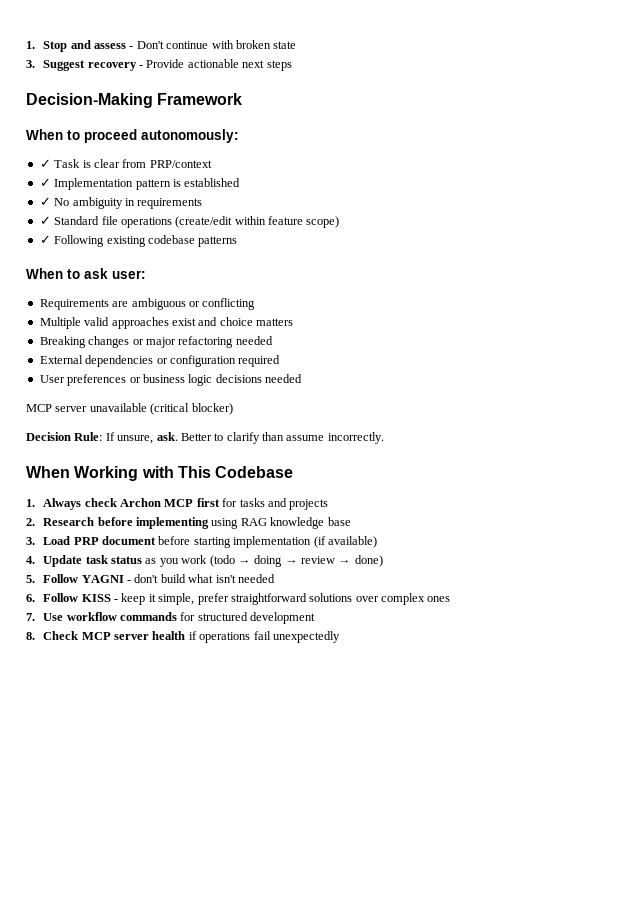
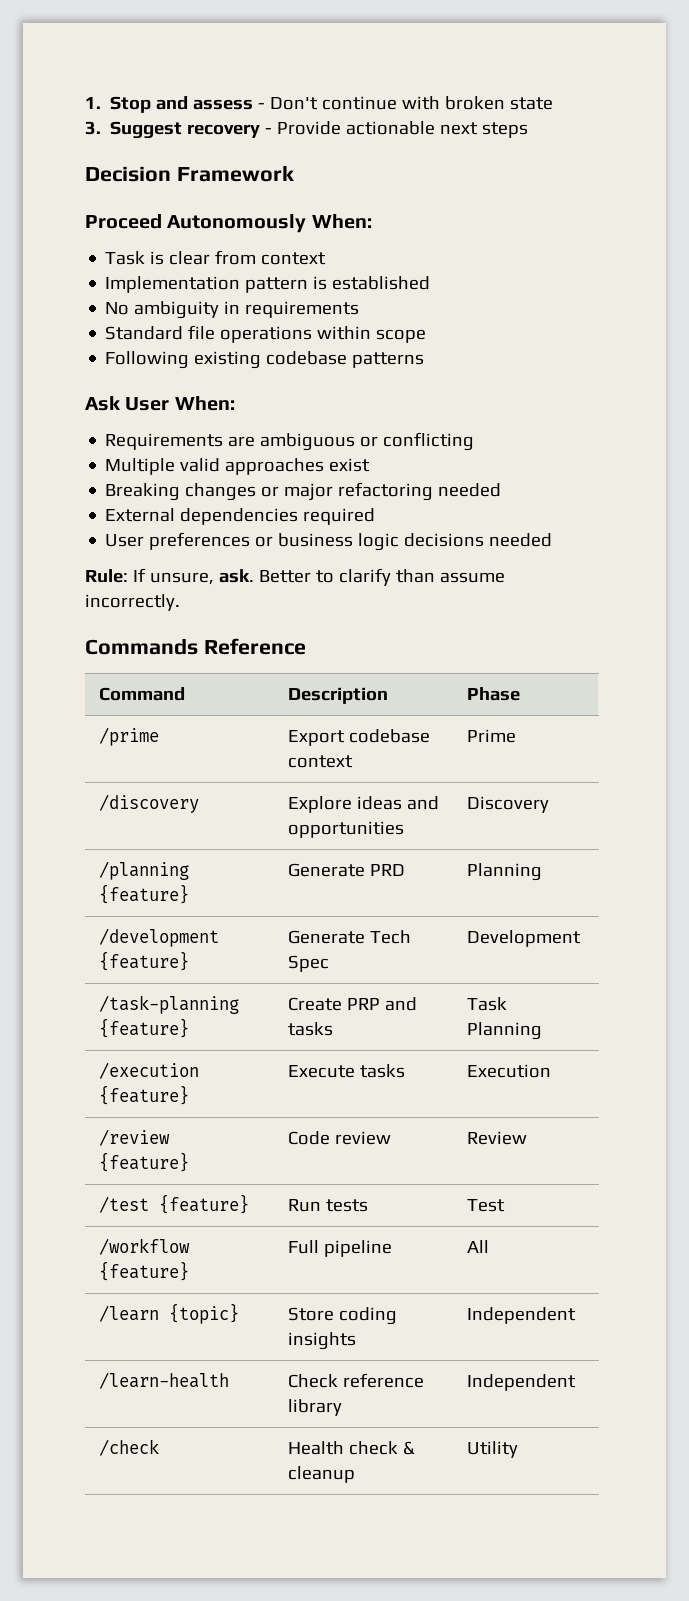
[26,93,153,108] Decision-Making -> [85,166,171,182] Decision
[26,129,239,143] [39,159,51,168] When to proceed autonomously: // ✓ -> [85,214,372,233] Proceed Autonomously When: //
[149,160,212,168] [39,178,51,187] PRP/context // ✓ -> [261,252,327,265] context //
[39,197,51,206] ✓ -> (431, 283) none
[39,216,51,225] ✓ -> (360, 309) none
[175,216,340,228] [39,235,51,244] (create/edit within feature scope) // ✓ -> [317,326,427,343] within scope //
[26,268,146,279] When to ask user: -> [85,396,235,411] Ask User When:
[198,317,293,326] and choice matters -> (371, 465) none
[156,355,236,367] or configuration -> (299, 516) none
[26,403,233,415] [26,432,71,441] MCP server unavailable (critical blocker) // Decision -> (553, 540) none
[26,466,294,481] [26,498,329,510] [26,517,351,529] [26,536,377,548] [26,555,383,567] [26,574,275,583] [26,593,451,605] [26,612,316,624] [26,631,340,643] When Working with This Codebase // 1. Always check Archon MCP first for tasks and projects // 2. Research before implementing using RAG knowledge base // 3. Load PRP document before starting implementation (if available) // 4. Update task status as you work (todo → doing → review → done) // 5. Follow YAGNI - don't build what isn't needed // 6. Follow KISS - keep it simple, prefer straightforward solutions over complex ones // 7. Use workflow commands for structured development // 8. Check MCP server health if operations fail unexpectedly -> [85,638,306,655] [99,687,186,701] [288,687,389,704] [467,687,521,701] [99,727,160,746] [288,729,431,746] [288,755,354,768] [467,729,517,743] [99,794,200,813] [288,796,440,813] [288,821,405,838] [467,796,550,813] [99,861,190,880] [99,884,190,904] [288,863,406,877] [467,863,543,881] [99,928,220,947] [99,951,190,971] [288,930,412,944] [288,955,330,972] [467,930,582,947] [99,995,240,1014] [99,1018,190,1038] [288,997,418,1011] [288,1022,334,1036] [467,997,508,1011] [467,1022,543,1040] [99,1062,200,1079] [99,1085,190,1105] [288,1064,406,1078] [467,1064,552,1078] [99,1129,171,1146] [99,1152,190,1172] [288,1131,392,1145] [467,1131,528,1145] [99,1194,250,1214] [288,1199,369,1212] [467,1199,506,1212] [99,1238,191,1255] [99,1261,190,1281] [288,1240,393,1257] [467,1240,490,1253] [99,1303,240,1324] [288,1307,398,1325] [288,1332,357,1350] [467,1307,577,1324] [99,1372,230,1389] [288,1373,425,1388] [288,1399,343,1416] [467,1374,577,1391] [99,1439,160,1456] [288,1441,416,1455] [288,1466,356,1483] [467,1441,519,1458] Commands Reference // Command | Description | Phase // /prime | Export codebase context | Prime // /discovery | Explore ideas and opportunities | Discovery // /planning {feature} | Generate PRD | Planning // /development {feature} | Generate Tech Spec | Development // /task-planning {feature} | Create PRP and tasks | Task Planning // /execution {feature} | Execute tasks | Execution // /review {feature} | Code review | Review // /test {feature} | Run tests | Test // /workflow {feature} | Full pipeline | All // /learn {topic} | Store coding insights | Independent // /learn-health | Check reference library | Independent // /check | Health check & cleanup | Utility

